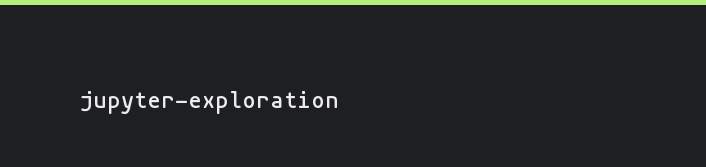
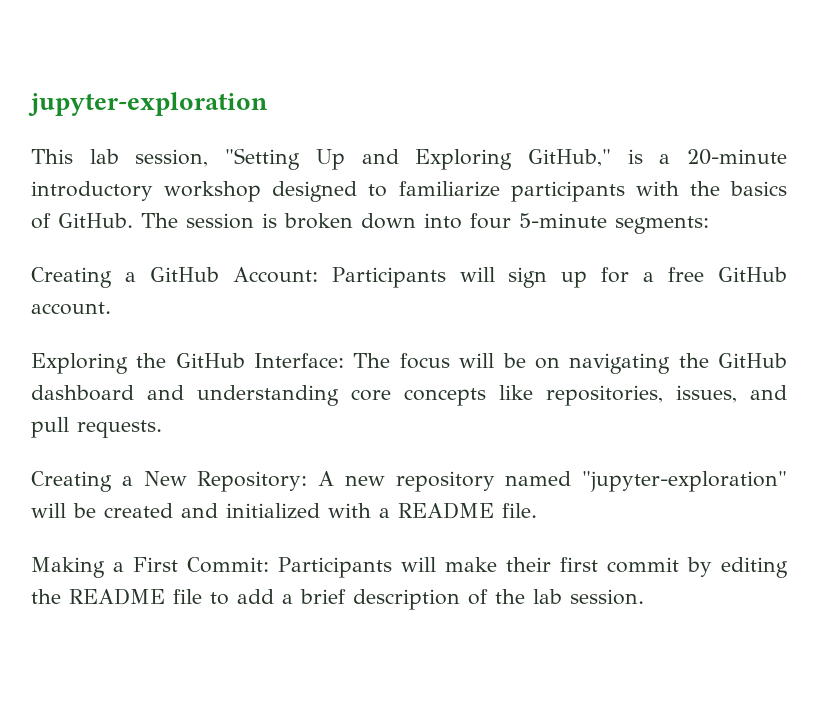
(339, 102) none -> [31,148,788,170] [31,181,787,202] [31,213,709,234] [31,267,788,288] [31,302,111,315] [31,353,788,374] [31,385,787,406] [31,417,162,438] [31,471,787,492] [31,502,537,519] [31,557,789,578] [31,588,644,610] // This lab session, "Setting Up and Exploring GitHub," is a 20-minute introductory workshop designed to familiarize participants with the basics of GitHub. The session is broken down into four 5-minute segments: // Creating a GitHub Account: Participants will sign up for a free GitHub account. // Exploring the GitHub Interface: The focus will be on navigating the GitHub dashboard and understanding core concepts like repositories, issues, and pull requests. // Creating a New Repository: A new repository named "jupyter-exploration" will be created and initialized with a README file. // Making a First Commit: Participants will make their first commit by editing the README file to add a brief description of the lab session.

